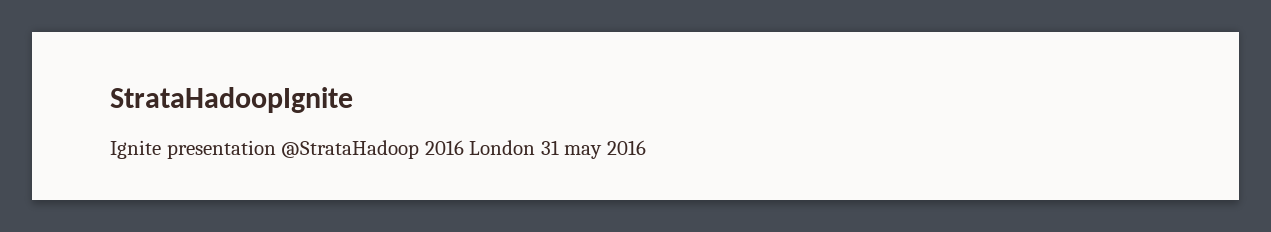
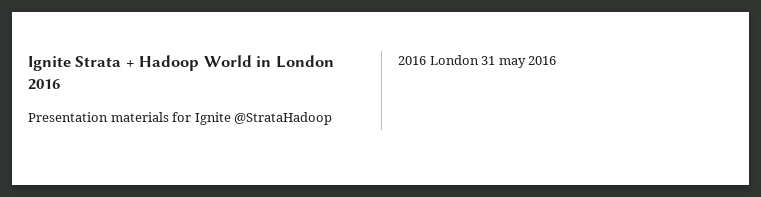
[110,87,353,113] [110,140,276,159] StrataHadoopIgnite // Ignite presentation -> [28,55,334,71] [28,79,60,90] [28,112,231,125] Ignite Strata + Hadoop World in London 2016 // Presentation materials for Ignite

